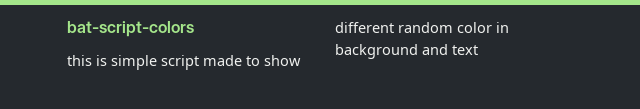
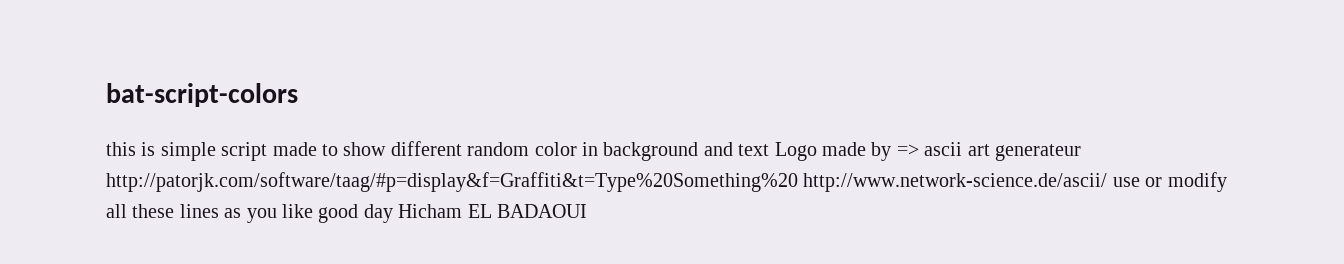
(478, 50) none -> [774,142,1081,161] [106,172,1227,192] [106,204,587,223] Logo made by => ascii art generateur http://patorjk.com/software/taag/#p=display&f=Graffiti&t=Type%20Something%20 http://www.network-science.de/ascii/ use or modify all these lines as you like good day Hicham EL BADAOUI

